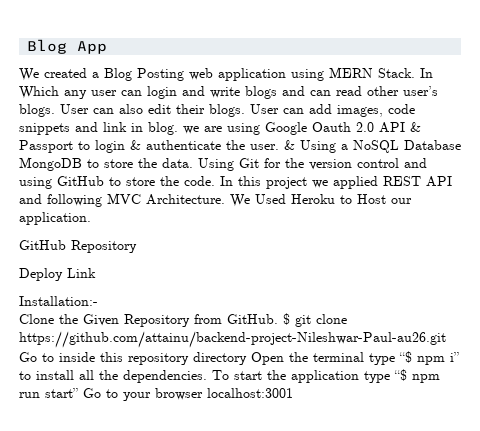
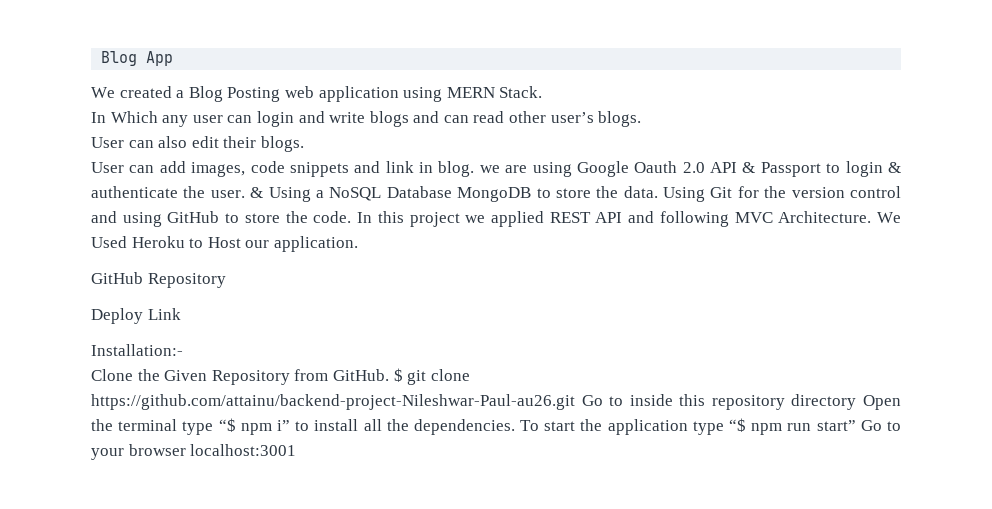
(415, 73) none -> (543, 92) //
(55, 110) none -> (642, 119) //
(245, 110) none -> (304, 144) //

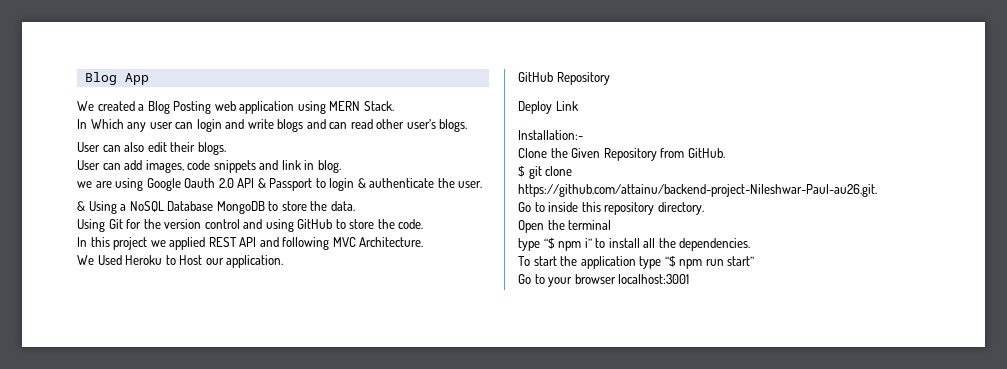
(475, 169) none -> (341, 166) //
(245, 194) none -> (483, 184) //
(658, 192) none -> (355, 206) //
(352, 217) none -> (424, 224) //
(872, 217) none -> (424, 242) //
(389, 375) none -> (725, 153) //
[91,394,575,410] https://github.com/attainu/backend-project-Nileshwar-Paul-au26.git -> [518,184,877,197] https://github.com/attainu/backend-project-Nileshwar-Paul-au26.git. //
[791,394,857,410] directory -> [657,202,704,215] directory. //
(178, 425) none -> (612, 225) //
(515, 427) none -> (751, 244) //
(856, 425) none -> (755, 261) //

